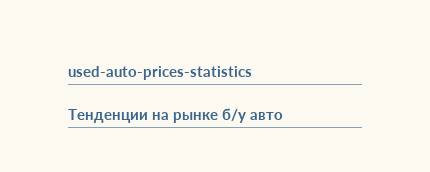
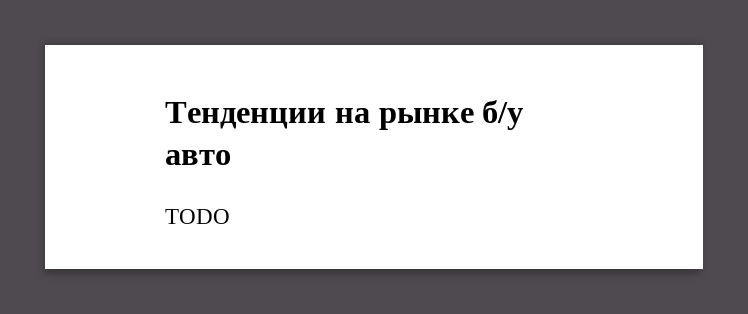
[68,66,252,80] used-auto-prices-statistics // -> (165, 115) none
(284, 116) none -> [165,209,230,224] // TODO

